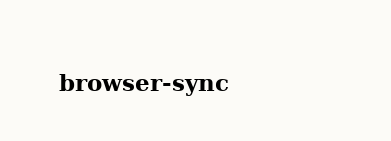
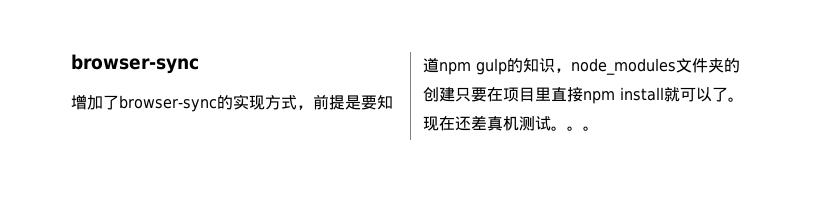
[59,74,229,96] browser-sync -> [71,54,199,74] [71,94,393,112] [423,58,740,75] [423,87,744,104] [423,115,599,131] browser-sync // 增加了browser-sync的实现方式，前提是要知道npm gulp的知识，node_modules文件夹的创建只要在项目里直接npm install就可以了。现在还差真机测试。。。

